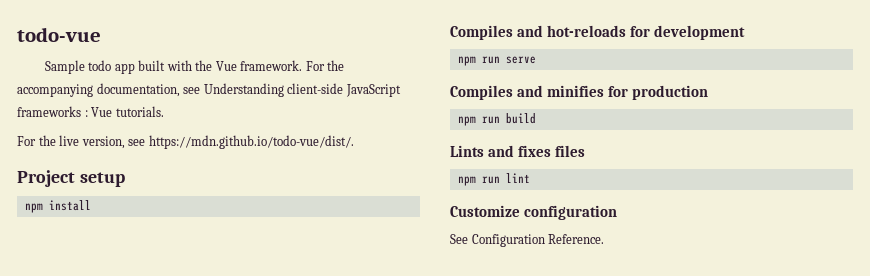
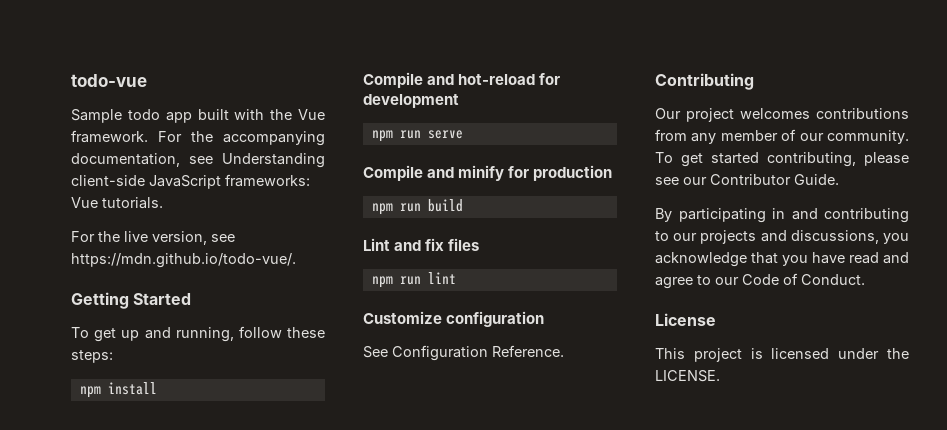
[17,106,88,117] frameworks : -> [225,174,310,187] frameworks:
[148,135,354,149] [17,170,125,187] https://mdn.github.io/todo-vue/dist/. // Project setup -> [71,253,296,268] [71,292,192,309] [71,326,325,342] [71,350,113,363] https://mdn.github.io/todo-vue/. // Getting Started // To get up and running, follow these steps:
[450,25,627,40] Compiles and hot-reloads -> [363,72,536,88] Compile and hot-reload
[450,85,605,100] Compiles and minifies -> [363,165,505,181] Compile and minify
[450,145,552,157] Lints and fixes -> [363,238,445,251] Lint and fix
(605, 239) none -> [655,73,754,90] [655,108,909,122] [655,129,909,144] [655,152,909,167] [655,174,839,185] [655,208,909,223] [655,230,909,244] [655,252,909,267] [655,273,865,289] [655,313,716,326] [655,348,909,362] [655,370,720,382] // Contributing // Our project welcomes contributions from any member of our community. To get started contributing, please see our Contributor Guide. // By participating in and contributing to our projects and discussions, you acknowledge that you have read and agree to our Code of Conduct. // License // This project is licensed under the LICENSE.

